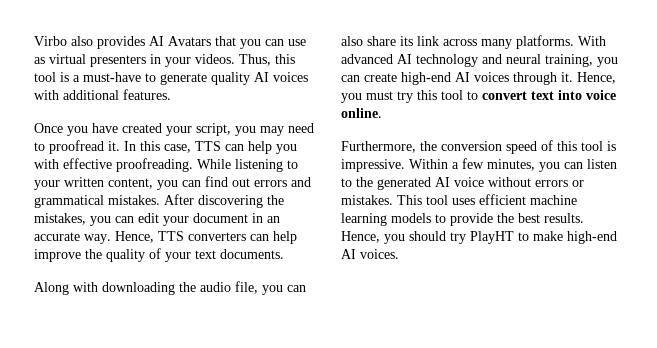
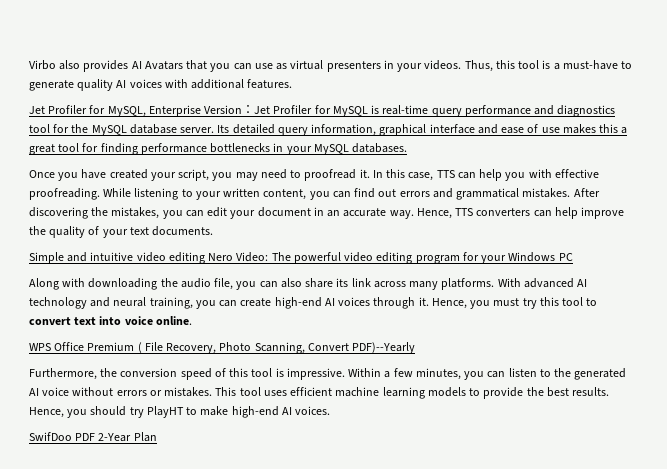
(171, 94) none -> [29,105,616,117] [29,124,628,136] [29,143,408,155] // Jet Profiler for MySQL, Enterprise Version：Jet Profiler for MySQL is real-time query performance and diagnostics tool for the MySQL database server. Its detailed query information, graphical interface and ease of use makes this a great tool for finding performance bottlenecks in your MySQL databases.
(284, 254) none -> [29,252,573,264] // Simple and intuitive video editing Nero Video: The powerful video editing program for your Windows PC
(382, 113) none -> [29,342,416,354] // WPS Office Premium ( File Recovery, Photo Scanning, Convert PDF)--Yearly
(399, 254) none -> [29,432,157,442] // SwifDoo PDF 2-Year Plan

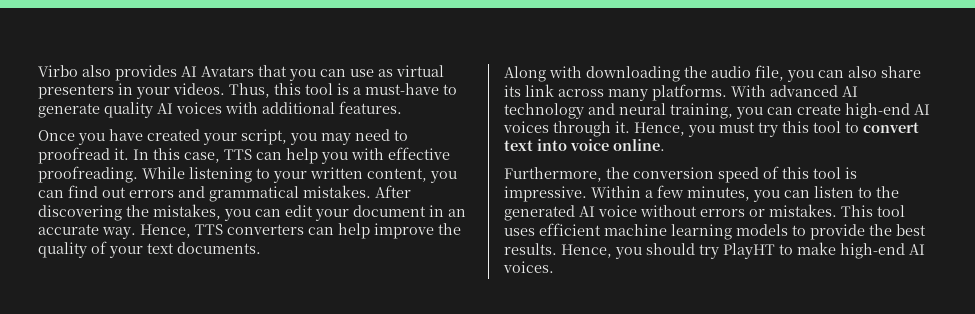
[29,105,616,117] [29,124,628,136] [29,143,408,155] // Jet Profiler for MySQL, Enterprise Version：Jet Profiler for MySQL is real-time query performance and diagnostics tool for the MySQL database server. Its detailed query information, graphical interface and ease of use makes this a great tool for finding performance bottlenecks in your MySQL databases. -> (402, 107) none
[29,252,573,264] // Simple and intuitive video editing Nero Video: The powerful video editing program for your Windows PC -> (261, 248) none
[29,342,416,354] // WPS Office Premium ( File Recovery, Photo Scanning, Convert PDF)--Yearly -> (665, 145) none
[29,432,157,442] // SwifDoo PDF 2-Year Plan -> (554, 267) none

